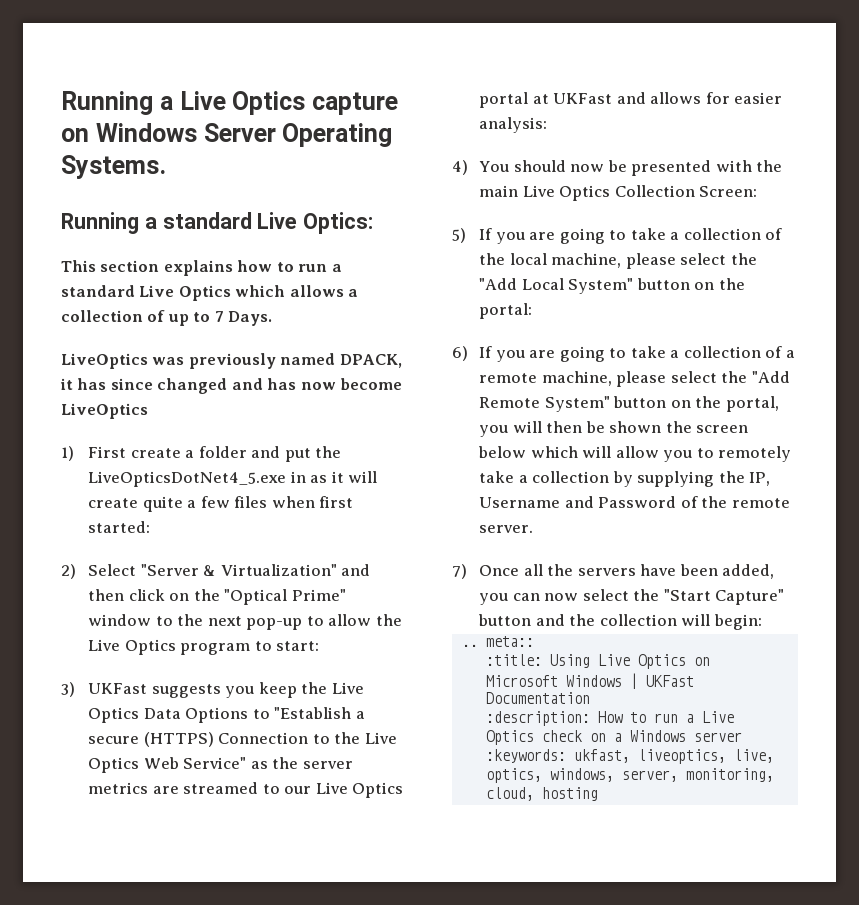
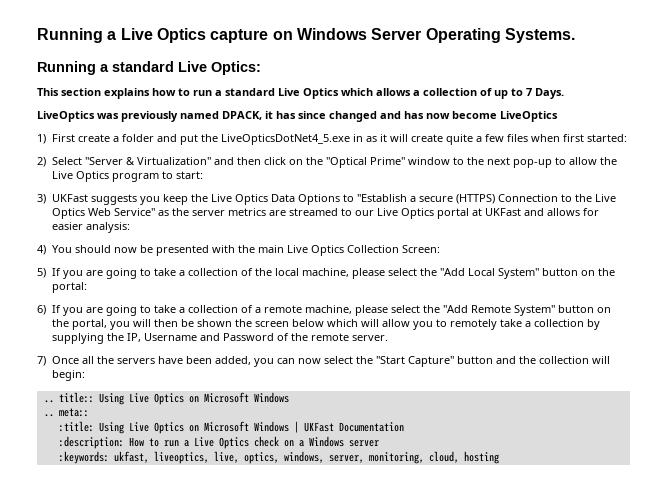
(762, 622) none -> [43,392,289,405] // .. title:: Using Live Optics on Microsoft Windows

